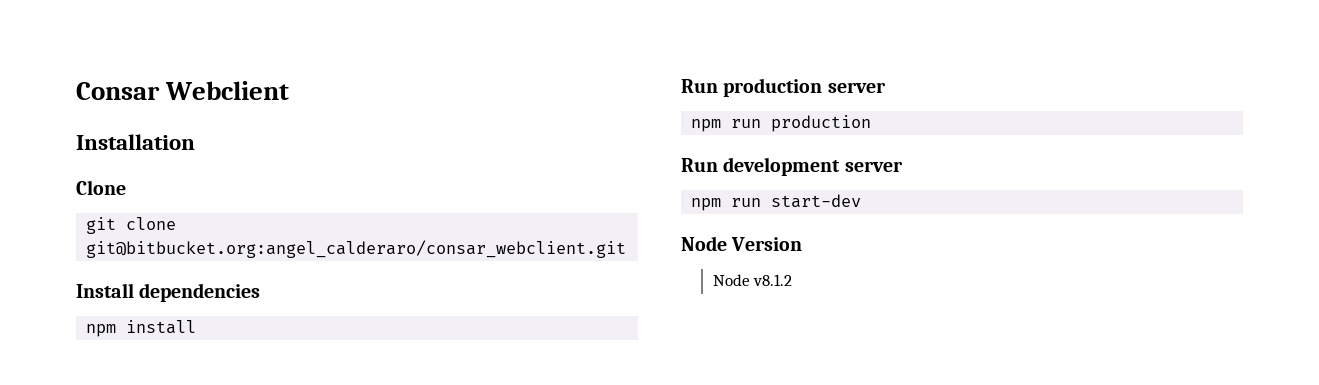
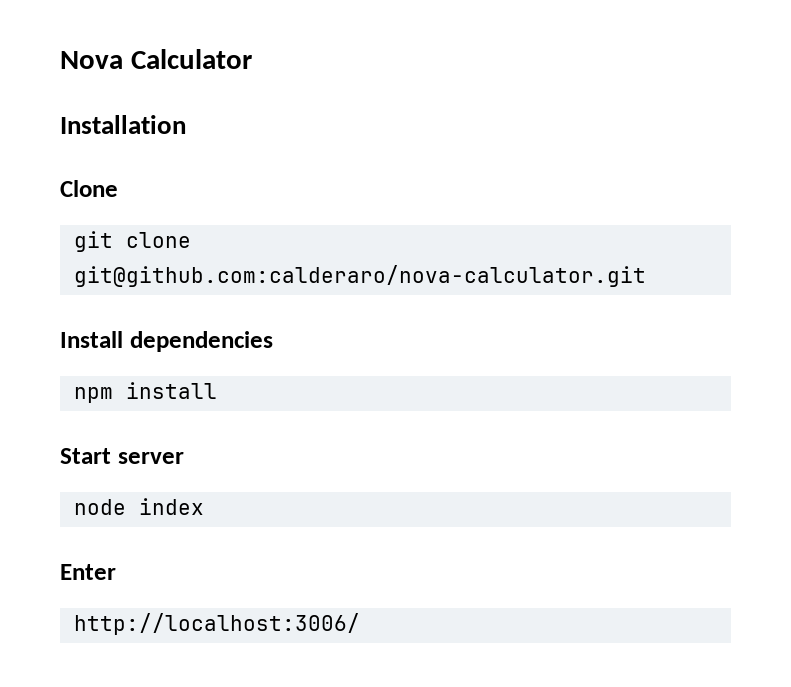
[76,81,290,100] Consar Webclient -> [60,49,252,69] Nova Calculator
[86,240,627,258] git@bitbucket.org:angel_calderaro/consar_webclient.git -> [73,265,646,287] git@github.com:calderaro/nova-calculator.git
[681,78,886,97] [691,115,872,132] [681,157,903,176] [691,194,862,211] [681,236,803,251] [712,274,793,286] Run production server // npm run production // Run development server // npm run start-dev // Node Version // Node v8.1.2 -> [60,448,184,464] [73,498,204,515] [60,564,116,580] [73,613,360,635] Start server // node index // Enter // http://localhost:3006/

